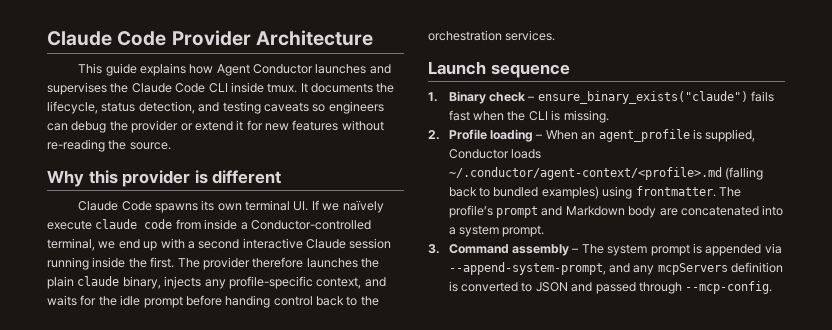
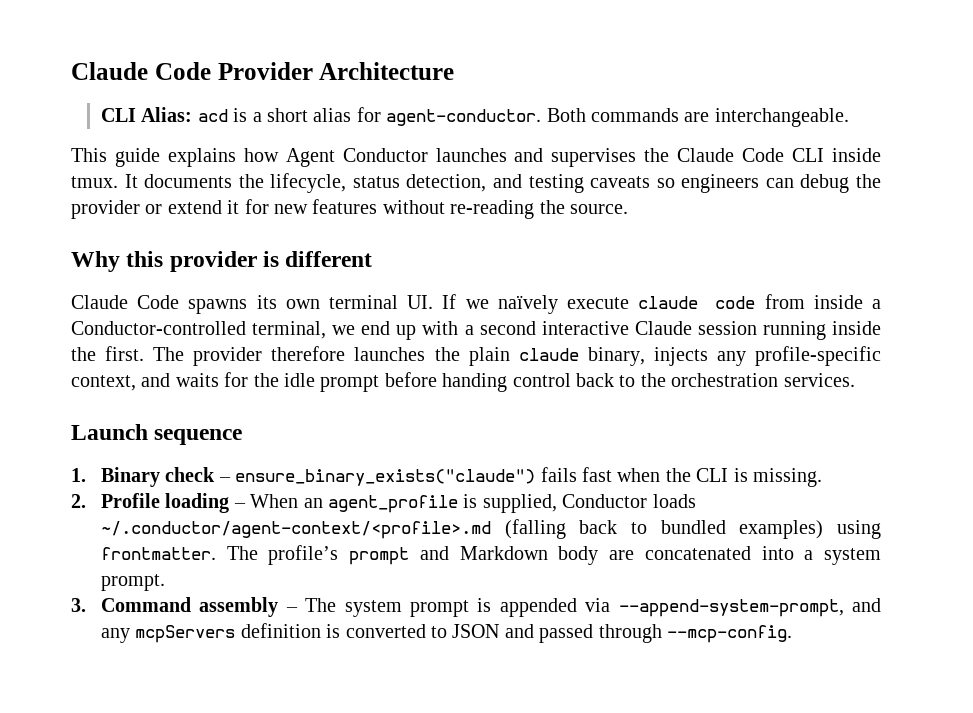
(373, 38) none -> [100,107,849,127] // CLI Alias: acd is a short alias for agent-conductor. Both commands are interchangeable.

